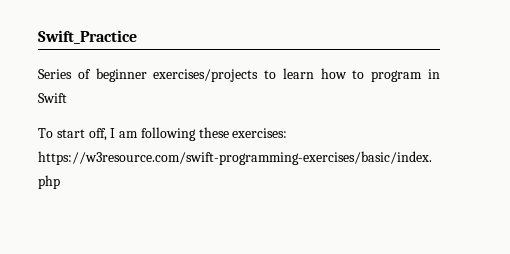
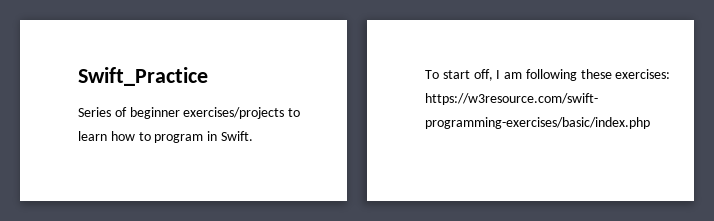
[38,93,67,103] Swift -> [220,131,253,141] Swift.

